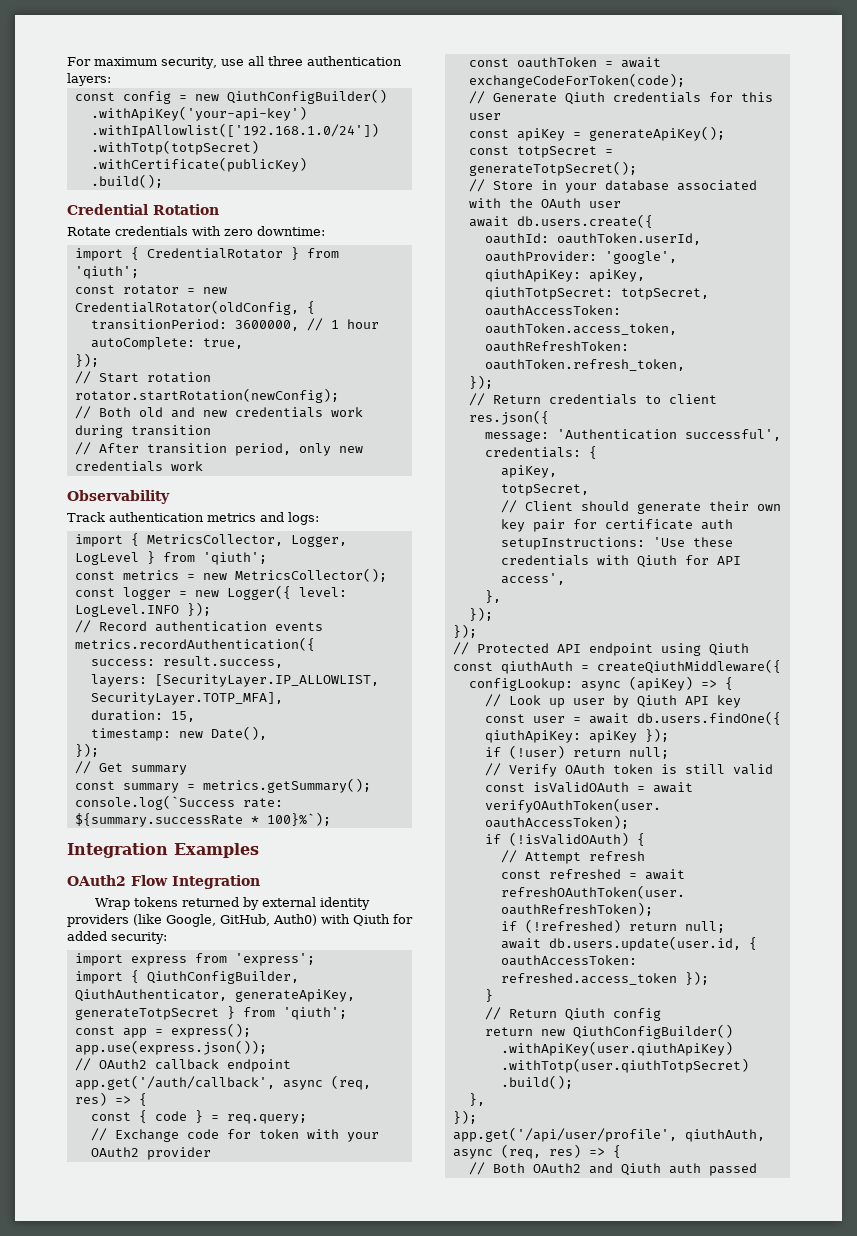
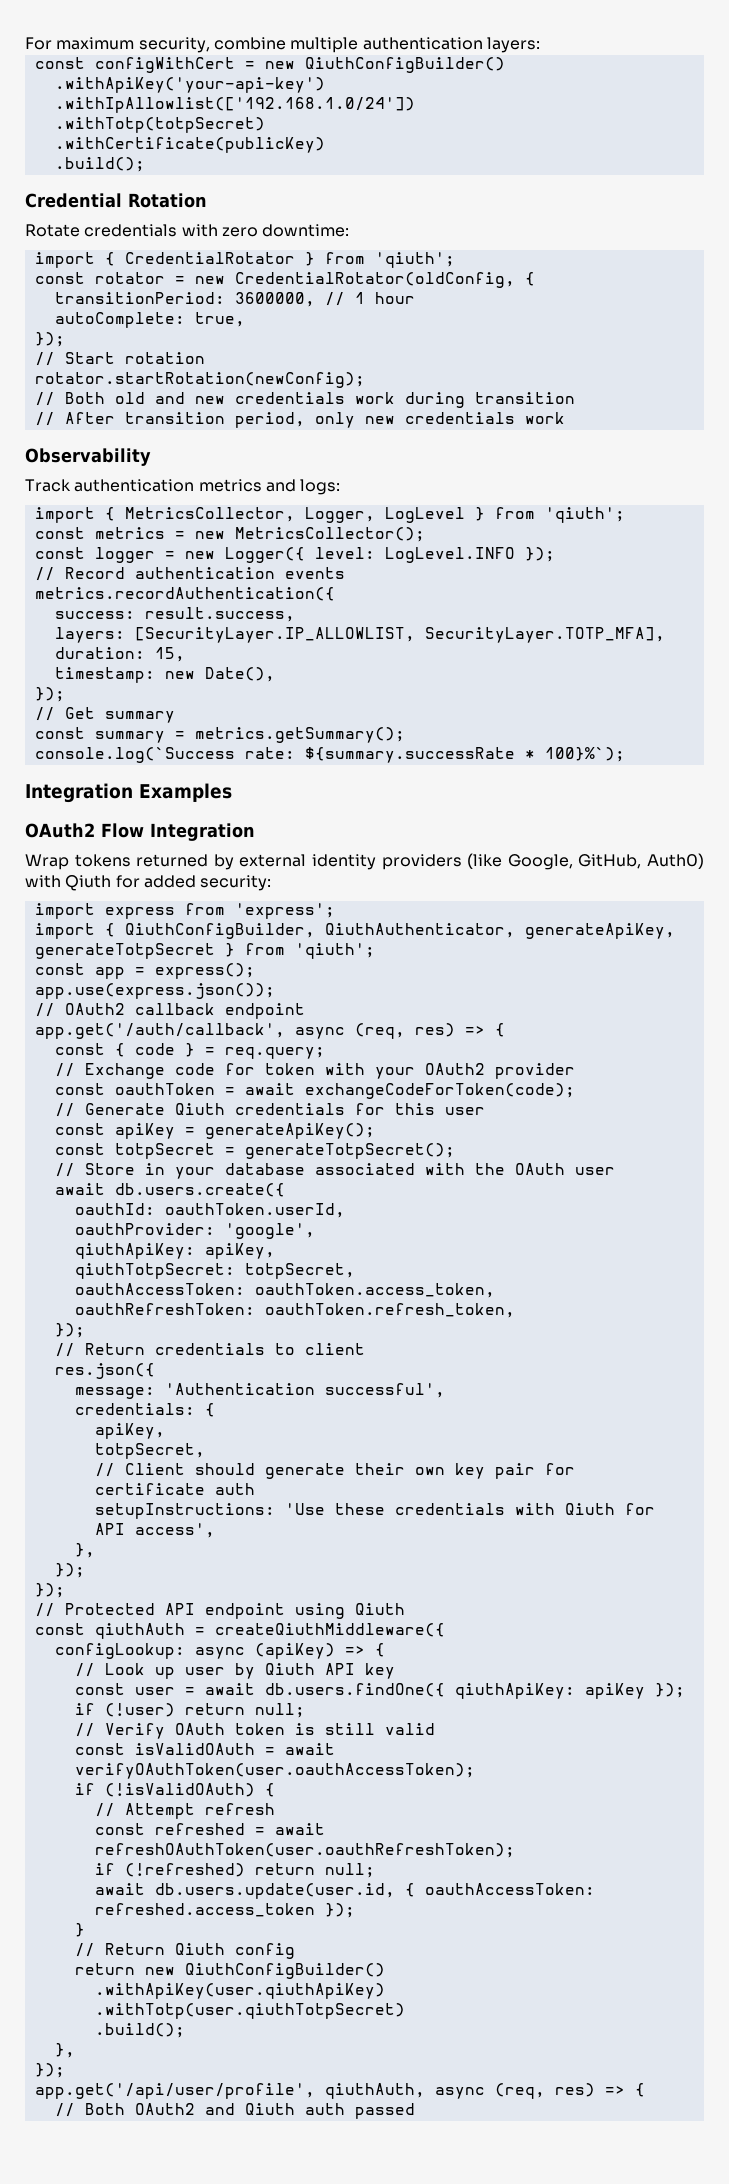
[220,56,303,66] use all three -> [213,37,359,53] combine multiple
[122,91,171,104] config -> [94,57,235,73] configWithCert

